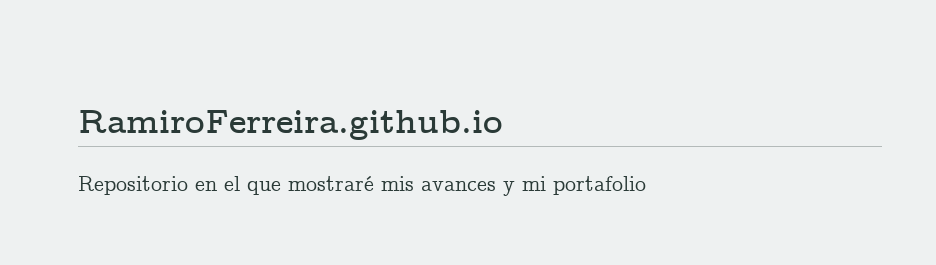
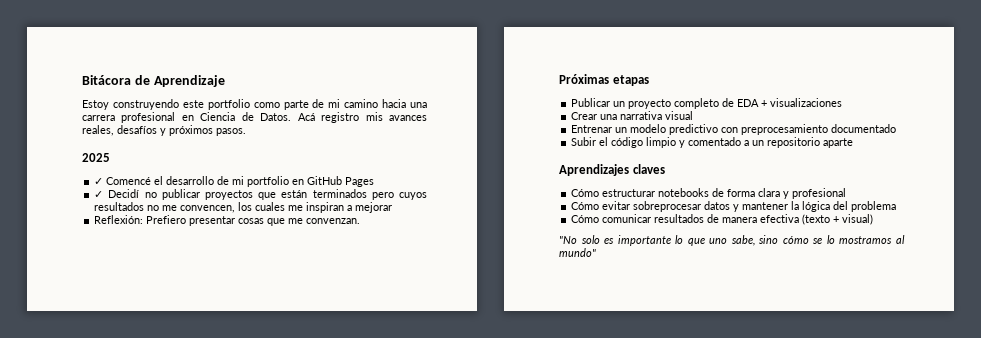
[78,110,503,140] [78,176,646,196] RamiroFerreira.github.io // Repositorio en el que mostraré mis avances y mi portafolio -> [82,75,225,87] [82,99,427,110] [82,112,428,123] [82,125,246,136] [82,153,110,162] [94,176,375,187] [94,189,427,200] [94,202,393,213] [94,215,361,226] [559,74,649,86] [571,98,843,109] [571,111,694,120] [571,124,897,135] [571,137,854,148] [559,164,665,176] [571,188,847,199] [571,201,897,212] [571,214,874,225] [559,235,905,246] [559,248,596,257] Bitácora de Aprendizaje // Estoy construyendo este portfolio como parte de mi camino hacia una carrera profesional en Ciencia de Datos. Acá registro mis avances reales, desafíos y próximos pasos. // 2025 // ✓ Comencé el desarrollo de mi portfolio en GitHub Pages // ✓ Decidí no publicar proyectos que están terminados pero cuyos resultados no me convencen, los cuales me inspiran a mejorar // Reflexión: Prefiero presentar cosas que me convenzan. // Próximas etapas // Publicar un proyecto completo de EDA + visualizaciones // Crear una narrativa visual // Entrenar un modelo predictivo con preprocesamiento documentado // Subir el código limpio y comentado a un repositorio aparte // Aprendizajes claves // Cómo estructurar notebooks de forma clara y profesional // Cómo evitar sobreprocesar datos y mantener la lógica del problema // Cómo comunicar resultados de manera efectiva (texto + visual) // "No solo es importante lo que uno sabe, sino cómo se lo mostramos al mundo"

